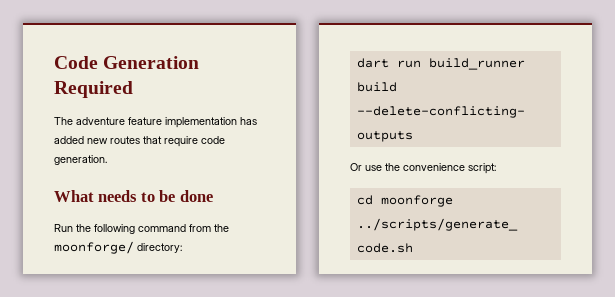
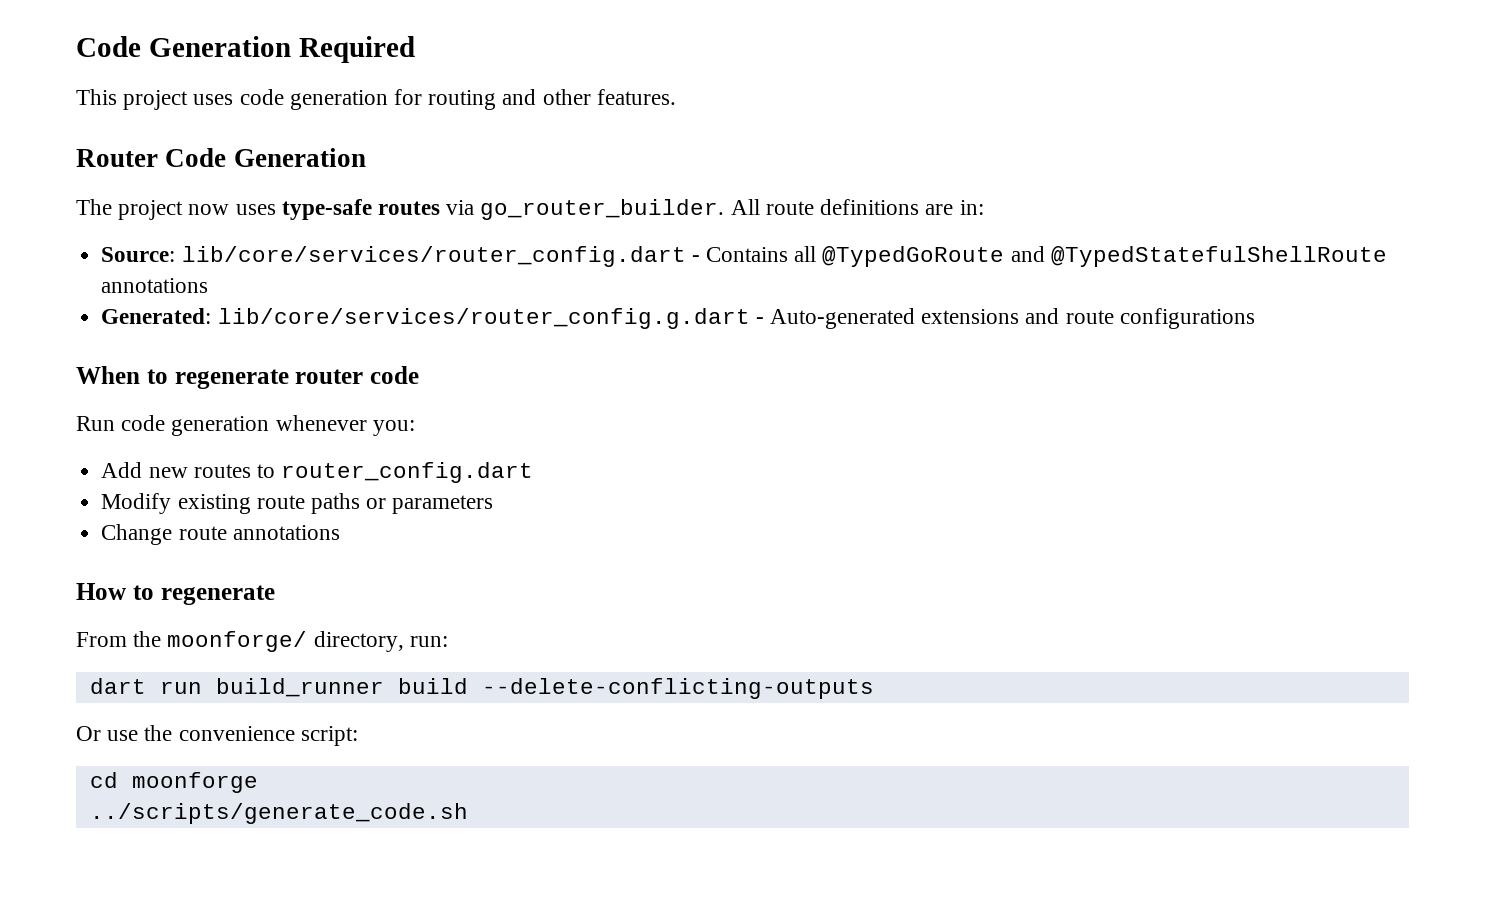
[54,117,257,128] [54,136,225,147] [54,155,107,165] [54,190,213,202] [54,224,229,234] [54,241,182,254] The adventure feature implementation has added new routes that require code generation. // What needs to be done // Run the following command from the moonforge/ directory: -> [76,89,676,110] [76,148,366,167] [76,199,984,220] [101,246,1387,267] [101,278,209,293] [101,308,1255,329] [76,366,419,389] [76,415,415,436] [101,462,534,483] [101,493,494,514] [101,524,340,545] [76,583,275,605] [76,631,448,652] This project uses code generation for routing and other features. // Router Code Generation // The project now uses type-safe routes via go_router_builder. All route definitions are in: // Source: lib/core/services/router_config.dart - Contains all @TypedGoRoute and @TypedStatefulShellRoute annotations // Generated: lib/core/services/router_config.g.dart - Auto-generated extensions and route configurations // When to regenerate router code // Run code generation whenever you: // Add new routes to router_config.dart // Modify existing route paths or parameters // Change route annotations // How to regenerate // From the moonforge/ directory, run:

